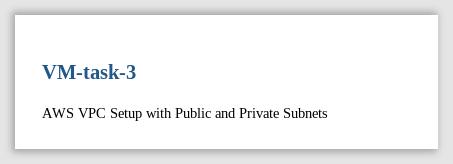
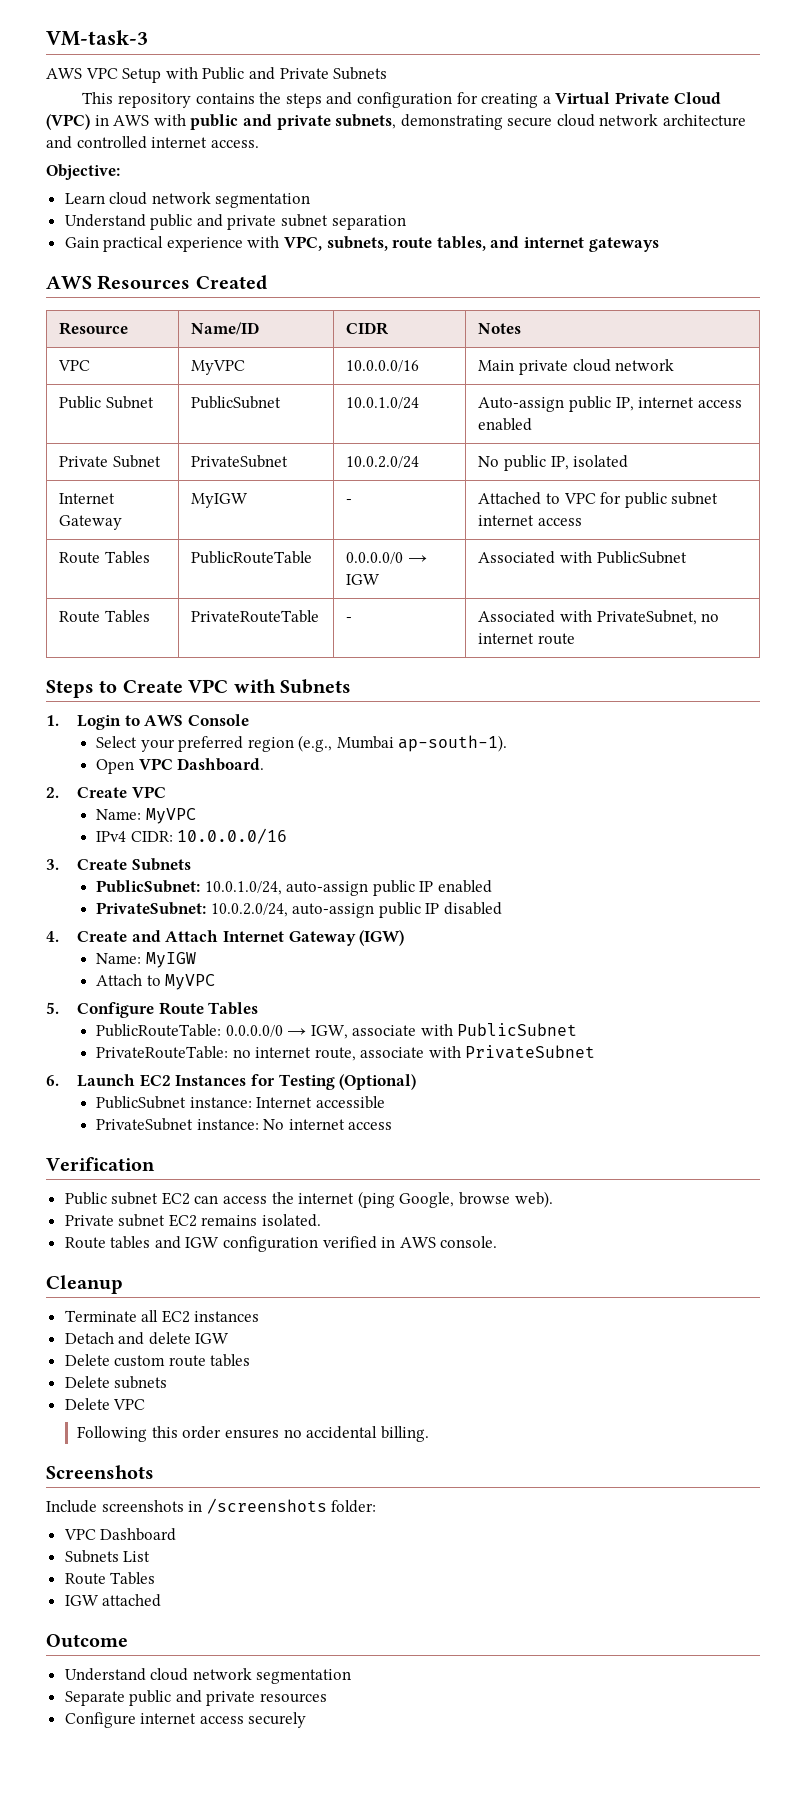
(328, 113) none -> [82,92,721,108] [46,114,747,130] [46,136,259,149] [46,164,120,180] [64,192,311,208] [64,214,406,230] [64,236,659,252] [46,275,267,290] [59,322,129,335] [191,322,260,335] [346,322,390,335] [478,323,522,334] [58,360,91,371] [191,360,246,375] [346,360,420,372] [478,359,675,375] [59,396,154,409] [191,396,282,409] [346,397,420,409] [478,396,742,412] [478,418,533,431] [59,455,161,468] [191,455,289,468] [346,456,420,468] [478,455,629,471] [59,493,116,504] [59,515,123,530] [191,493,249,508] [346,499,353,504] [478,492,719,508] [478,515,582,526] [59,551,150,564] [191,551,313,564] [346,552,427,564] [346,574,381,585] [478,551,687,564] [59,610,150,623] [191,610,320,623] [346,617,353,622] [478,610,720,625] [478,633,575,645] [46,679,351,698] [46,714,250,730] [95,735,508,752] [95,758,265,774] [46,786,166,798] [95,808,196,824] [95,828,288,844] [46,858,191,871] [95,880,492,896] [95,902,502,918] [46,930,405,946] [95,952,196,968] [95,974,216,990] [46,1002,259,1018] [95,1023,578,1039] [95,1045,596,1061] [46,1074,417,1090] [95,1096,385,1109] [95,1118,393,1131] [46,1157,155,1171] [64,1191,553,1208] [64,1214,322,1227] [64,1236,498,1252] [46,1275,123,1294] [64,1310,260,1323] [64,1332,230,1345] [64,1354,251,1367] [64,1376,168,1389] [64,1398,146,1410] [77,1426,429,1442] [46,1465,154,1479] [46,1498,377,1514] [63,1528,177,1541] [64,1550,151,1563] [64,1572,156,1585] [64,1594,162,1607] [46,1634,128,1648] [64,1668,352,1684] [64,1690,328,1706] [64,1712,307,1728] // This repository contains the steps and configuration for creating a Virtual Private Cloud (VPC) in AWS with public and private subnets, demonstrating secure cloud network architecture and controlled internet access. // Objective: // Learn cloud network segmentation // Understand public and private subnet separation // Gain practical experience with VPC, subnets, route tables, and internet gateways // AWS Resources Created // Resource | Name/ID | CIDR | Notes // VPC | MyVPC | 10.0.0.0/16 | Main private cloud network // Public Subnet | PublicSubnet | 10.0.1.0/24 | Auto-assign public IP, internet access enabled // Private Subnet | PrivateSubnet | 10.0.2.0/24 | No public IP, isolated // Internet Gateway | MyIGW | - | Attached to VPC for public subnet internet access // Route Tables | PublicRouteTable | 0.0.0.0/0 → IGW | Associated with PublicSubnet // Route Tables | PrivateRouteTable | - | Associated with PrivateSubnet, no internet route // Steps to Create VPC with Subnets // 1. Login to AWS Console // Select your preferred region (e.g., Mumbai ap-south-1). // Open VPC Dashboard. // 2. Create VPC // Name: MyVPC // IPv4 CIDR: 10.0.0.0/16 // 3. Create Subnets // PublicSubnet: 10.0.1.0/24, auto-assign public IP enabled // PrivateSubnet: 10.0.2.0/24, auto-assign public IP disabled // 4. Create and Attach Internet Gateway (IGW) // Name: MyIGW // Attach to MyVPC // 5. Configure Route Tables // PublicRouteTable: 0.0.0.0/0 → IGW, associate with PublicSubnet // PrivateRouteTable: no internet route, associate with PrivateSubnet // 6. Launch EC2 Instances for Testing (Optional) // PublicSubnet instance: Internet accessible // PrivateSubnet instance: No internet access // Verification // Public subnet EC2 can access the internet (ping Google, browse web). // Private subnet EC2 remains isolated. // Route tables and IGW configuration verified in AWS console. // Cleanup // Terminate all EC2 instances // Detach and delete IGW // Delete custom route tables // Delete subnets // Delete VPC // Following this order ensures no accidental billing. // Screenshots // Include screenshots in /screenshots folder: // VPC Dashboard // Subnets List // Route Tables // IGW attached // Outcome // Understand cloud network segmentation // Separate public and private resources // Configure internet access securely

